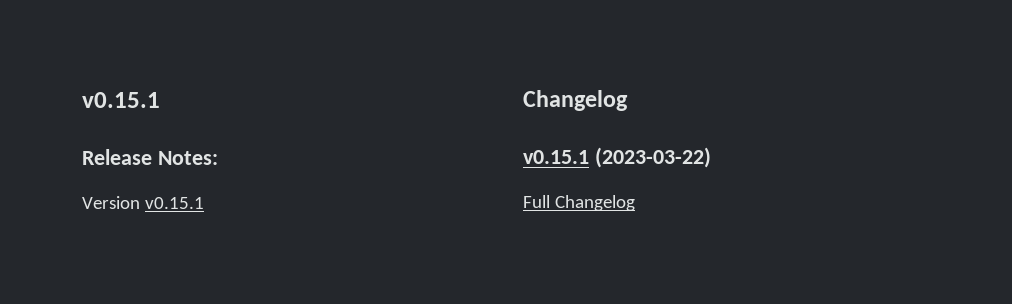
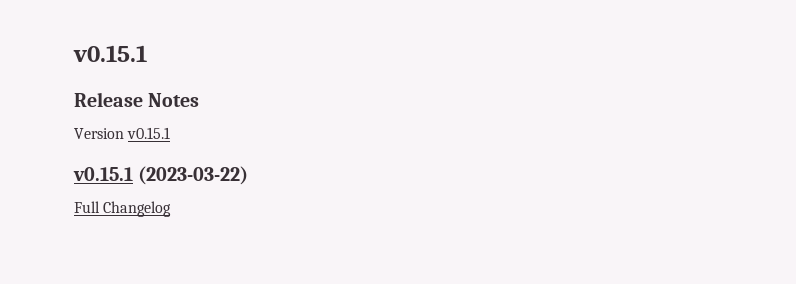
[157,151,218,165] Notes: -> [148,93,200,107] Notes
[523,90,628,111] // Changelog -> (171, 133) none

